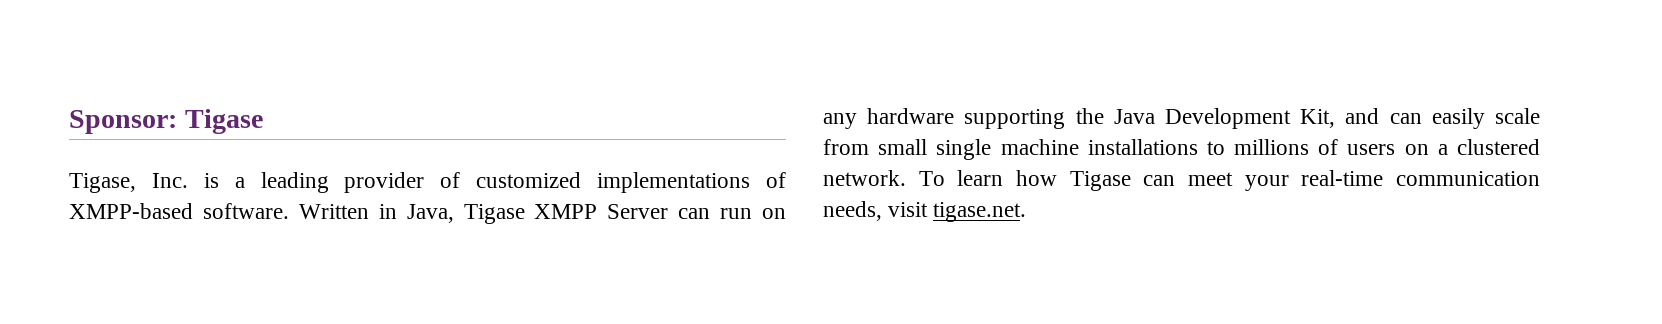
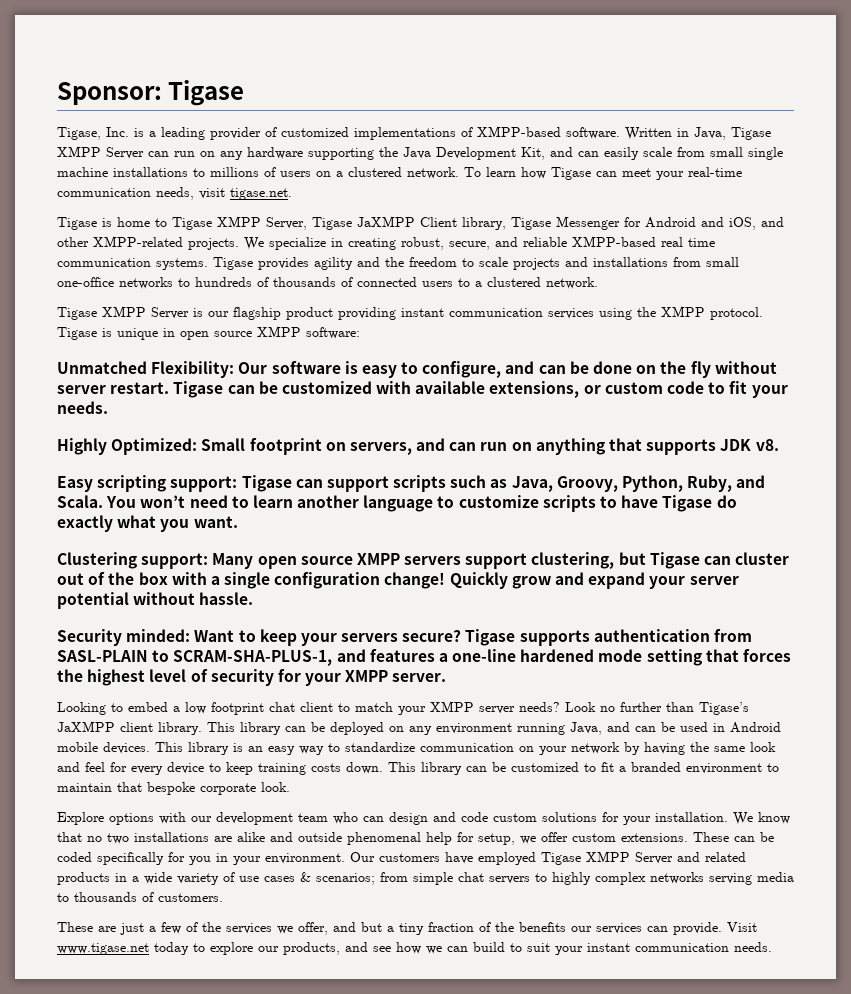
(1027, 212) none -> [57,216,784,230] [57,236,715,250] [57,257,739,270] [57,277,598,289] [57,306,763,320] [57,326,360,340] [57,361,777,378] [57,381,788,398] [57,401,108,414] [57,438,779,455] [57,475,766,492] [57,495,737,512] [57,515,238,532] [57,552,790,569] [57,572,739,589] [57,592,254,609] [57,629,753,646] [57,649,792,666] [57,669,447,686] [57,701,749,715] [57,721,781,735] [57,742,776,755] [57,762,779,775] [57,782,290,795] [57,812,790,825] [57,832,774,845] [57,851,746,865] [57,872,794,885] [57,892,223,902] [57,922,757,935] [57,942,772,955] // Tigase is home to Tigase XMPP Server, Tigase JaXMPP Client library, Tigase Messenger for Android and iOS, and other XMPP-related projects. We specialize in creating robust, secure, and reliable XMPP-based real time communication systems. Tigase provides agility and the freedom to scale projects and installations from small one-office networks to hundreds of thousands of connected users to a clustered network. // Tigase XMPP Server is our flagship product providing instant communication services using the XMPP protocol. Tigase is unique in open source XMPP software: // Unmatched Flexibility: Our software is easy to configure, and can be done on the fly without server restart. Tigase can be customized with available extensions, or custom code to fit your needs. // Highly Optimized: Small footprint on servers, and can run on anything that supports JDK v8. // Easy scripting support: Tigase can support scripts such as Java, Groovy, Python, Ruby, and Scala. You won’t need to learn another language to customize scripts to have Tigase do exactly what you want. // Clustering support: Many open source XMPP servers support clustering, but Tigase can cluster out of the box with a single configuration change! Quickly grow and expand your server potential without hassle. // Security minded: Want to keep your servers secure? Tigase supports authentication from SASL-PLAIN to SCRAM-SHA-PLUS-1, and features a one-line hardened mode setting that forces the highest level of security for your XMPP server. // Looking to embed a low footprint chat client to match your XMPP server needs? Look no further than Tigase’s JaXMPP client library. This library can be deployed on any environment running Java, and can be used in Android mobile devices. This library is an easy way to standardize communication on your network by having the same look and feel for every device to keep training costs down. This library can be customized to fit a branded environment to maintain that bespoke corporate look. // Explore options with our development team who can design and code custom solutions for your installation. We know that no two installations are alike and outside phenomenal help for setup, we offer custom extensions. These can be coded specifically for you in your environment. Our customers have employed Tigase XMPP Server and related products in a wide variety of use cases & scenarios; from simple chat servers to highly complex networks serving media to thousands of customers. // These are just a few of the services we offer, and but a tiny fraction of the benefits our services can provide. Visit www.tigase.net today to explore our products, and see how we can build to suit your instant communication needs.

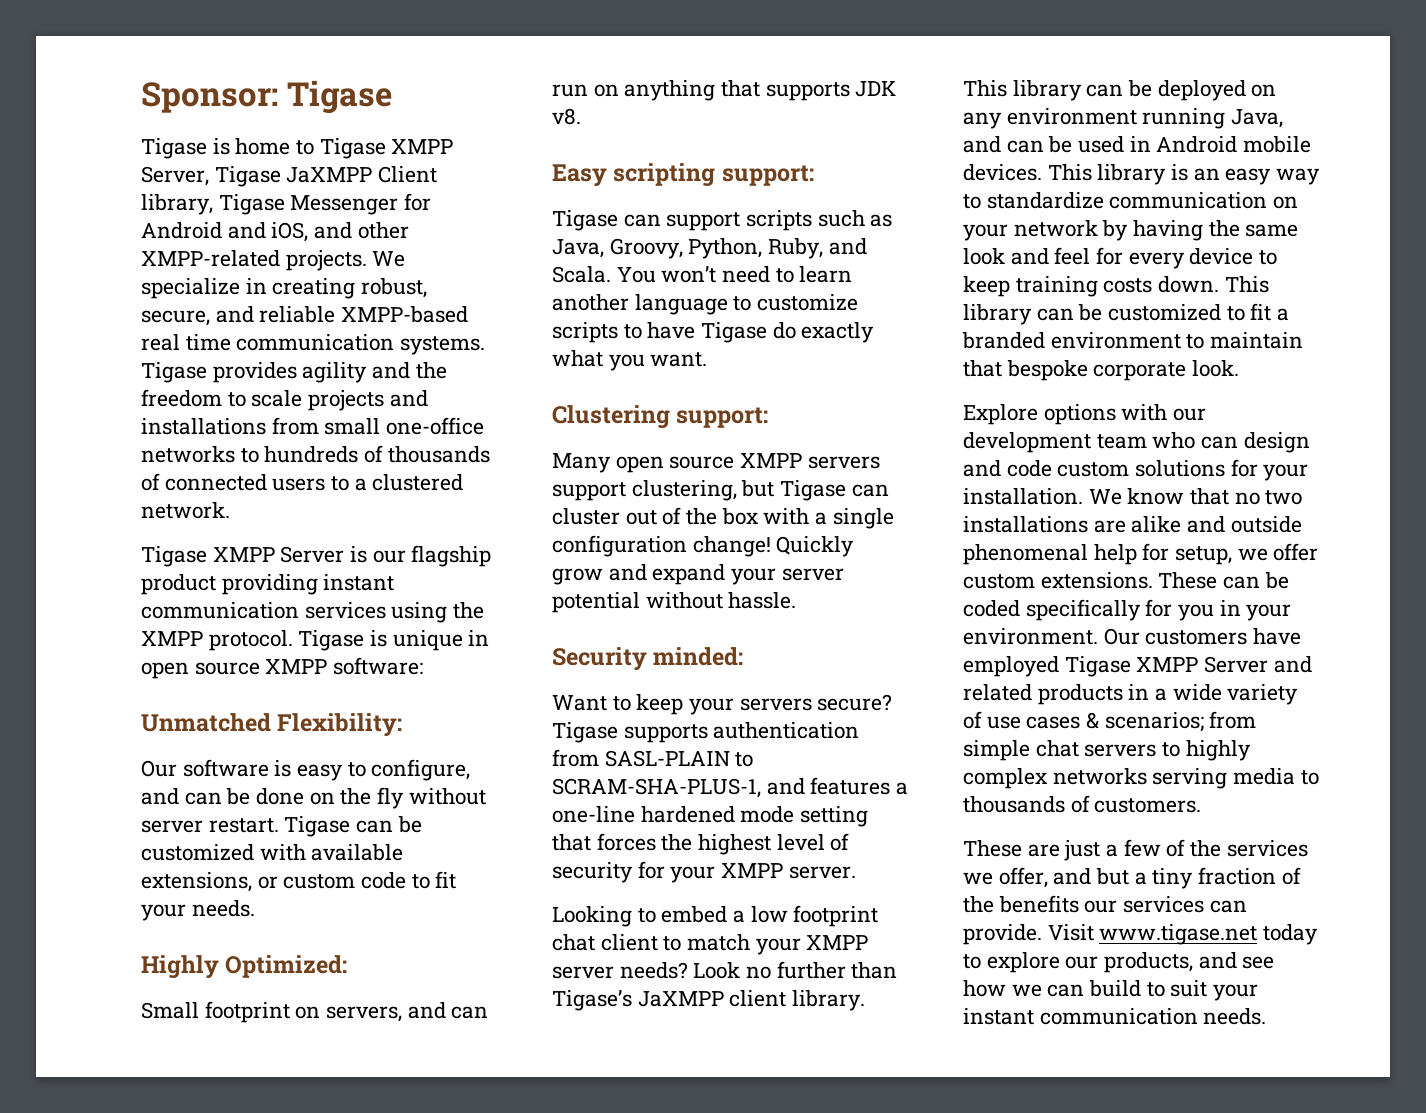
[57,126,771,140] [57,146,783,160] [57,167,742,180] [57,187,292,200] // Tigase, Inc. is a leading provider of customized implementations of XMPP-based software. Written in Java, Tigase XMPP Server can run on any hardware supporting the Java Development Kit, and can easily scale from small single machine installations to millions of users on a clustered network. To learn how Tigase can meet your real-time communication needs, visit tigase.net. -> (392, 97) none
(235, 369) none -> (403, 725) //
(198, 446) none -> (348, 966) //
(238, 484) none -> (814, 175) //
(209, 561) none -> (769, 417) //
(191, 635) none -> (744, 656) //

